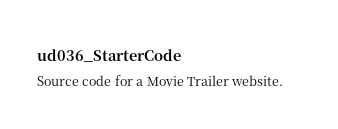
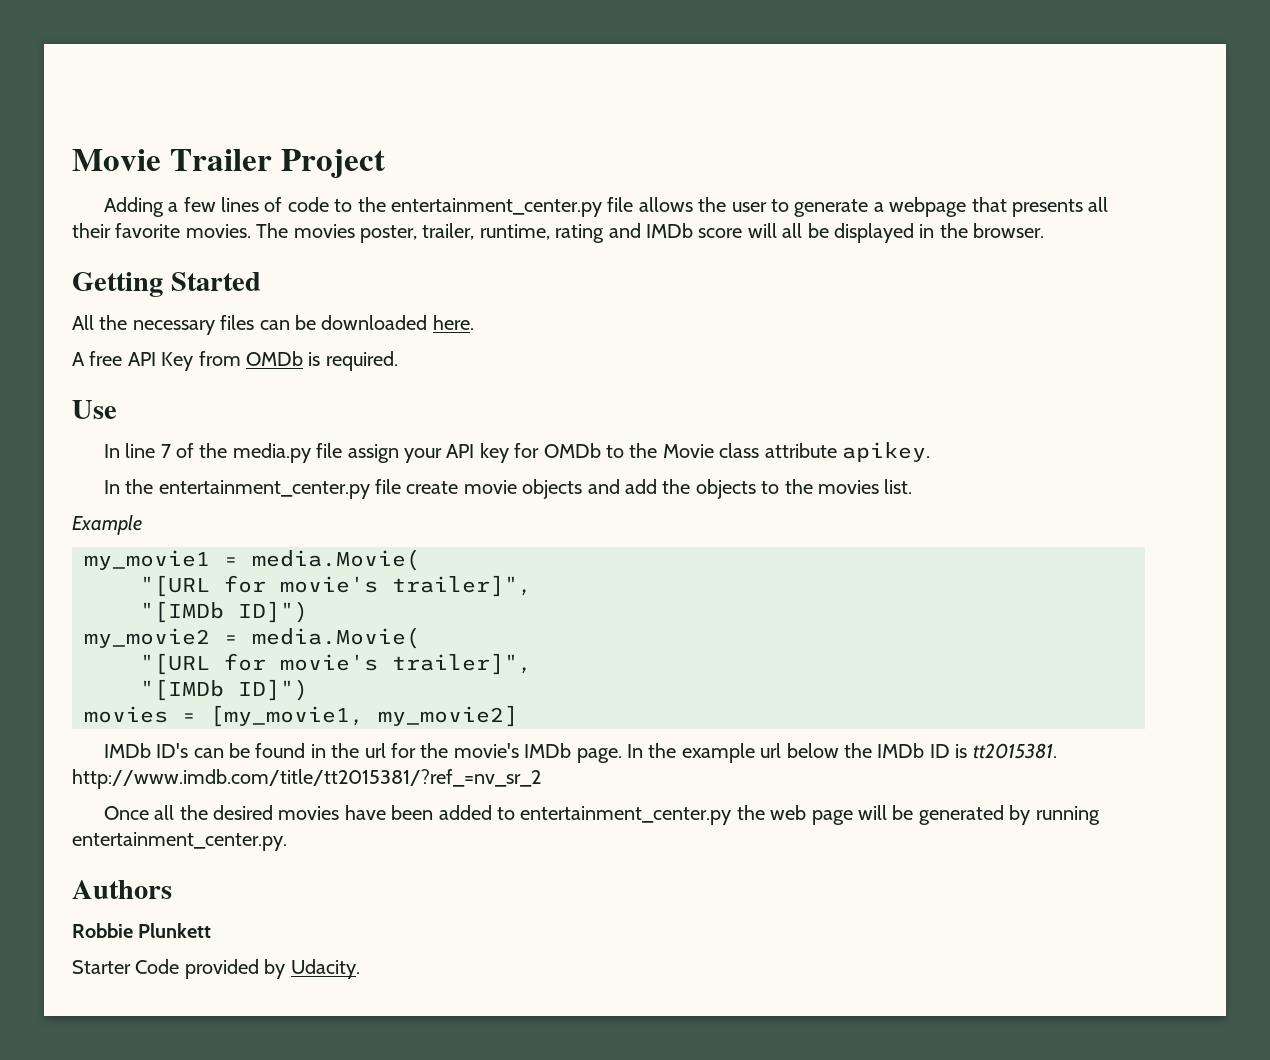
[37,49,181,62] [37,75,284,86] ud036_StarterCode // Source code for a Movie Trailer website. -> [72,149,385,178] [103,197,1109,217] [72,223,1045,243] [72,272,261,297] [72,315,474,335] [72,351,398,371] [72,400,117,419] [103,442,930,463] [103,479,913,499] [72,515,142,535] [84,549,420,571] [140,575,532,597] [140,601,308,623] [84,627,420,649] [140,653,532,675] [140,679,308,701] [84,705,518,727] [103,743,1057,763] [72,769,541,789] [103,805,1100,825] [72,832,287,851] [72,880,172,899] [72,923,212,938] [72,959,360,979] Movie Trailer Project // Adding a few lines of code to the entertainment_center.py file allows the user to generate a webpage that presents all their favorite movies. The movies poster, trailer, runtime, rating and IMDb score will all be displayed in the browser. // Getting Started // All the necessary files can be downloaded here. // A free API Key from OMDb is required. // Use // In line 7 of the media.py file assign your API key for OMDb to the Movie class attribute apikey. // In the entertainment_center.py file create movie objects and add the objects to the movies list. // Example // my_movie1 = media.Movie( // "[URL for movie's trailer]", // "[IMDb ID]") // my_movie2 = media.Movie( // "[URL for movie's trailer]", // "[IMDb ID]") // movies = [my_movie1, my_movie2] // IMDb ID's can be found in the url for the movie's IMDb page. In the example url below the IMDb ID is tt2015381. http://www.imdb.com/title/tt2015381/?ref_=nv_sr_2 // Once all the desired movies have been added to entertainment_center.py the web page will be generated by running entertainment_center.py. // Authors // Robbie Plunkett // Starter Code provided by Udacity.

